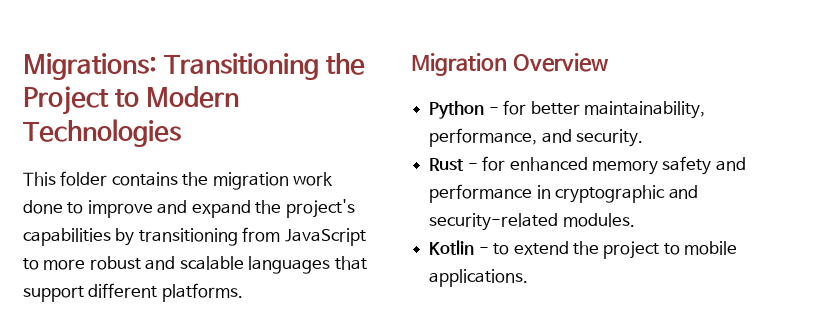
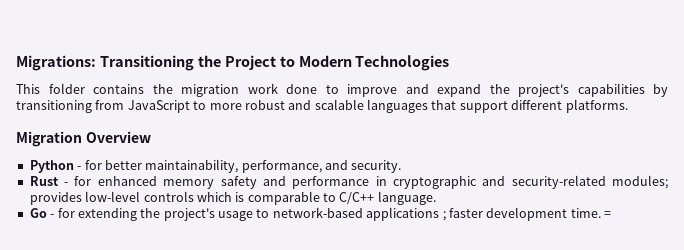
[562,213,635,227] [429,240,738,259] [429,269,529,287] modules. // Kotlin - to extend the project to mobile applications. -> [612,175,669,189] [29,191,436,205] [29,207,611,221] modules; provides low-level controls which is comparable to C/C++ language. // Go - for extending the project's usage to network-based applications ; faster development time. =

